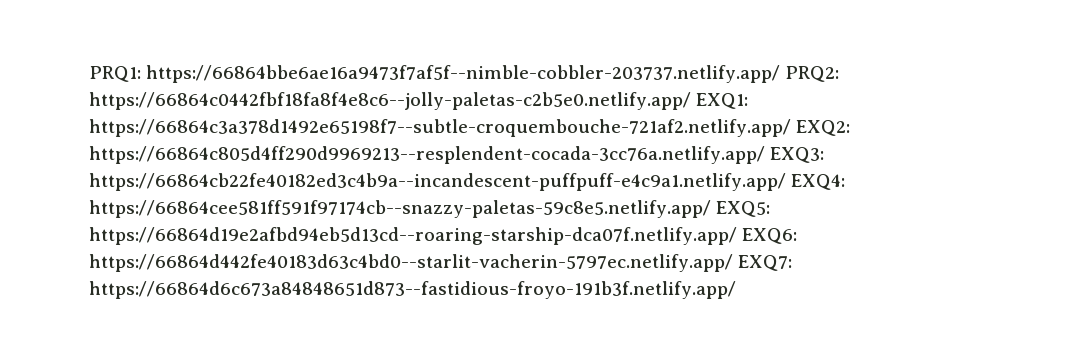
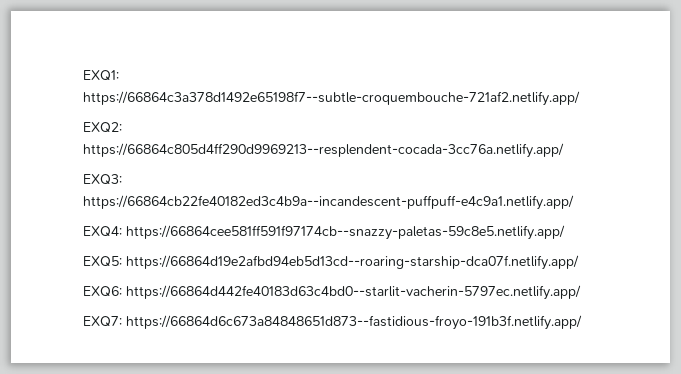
[89,65,840,83] [89,92,691,110] PRQ1: https://66864bbe6ae16a9473f7af5f--nimble-cobbler-203737.netlify.app/ PRQ2: https://66864c0442fbf18fa8f4e8c6--jolly-paletas-c2b5e0.netlify.app/ -> (83, 75) none
(791, 128) none -> (580, 98) //
(765, 155) none -> (564, 150) //
(786, 182) none -> (574, 202) //
(711, 209) none -> (565, 232) //
(737, 236) none -> (579, 262) //
(733, 263) none -> (581, 292) //

